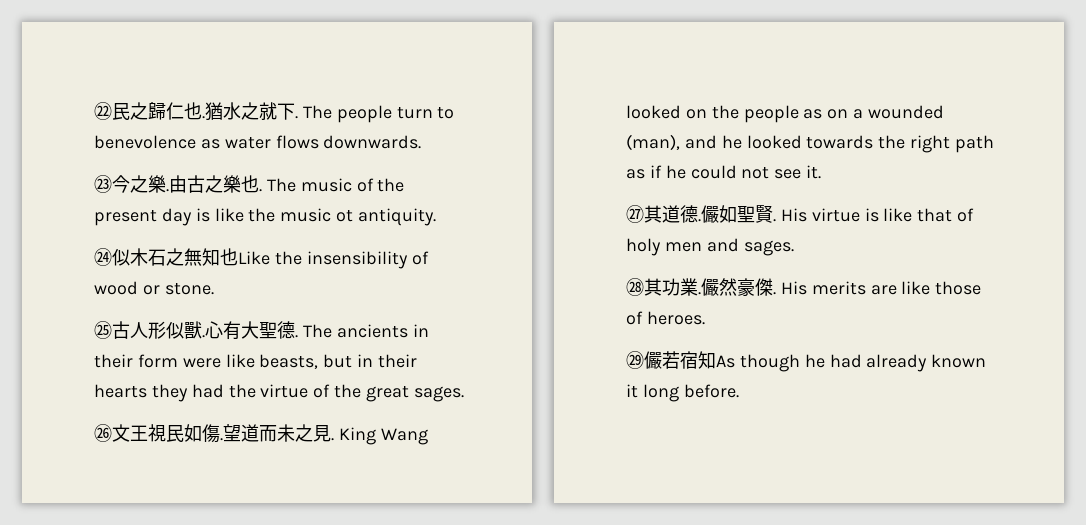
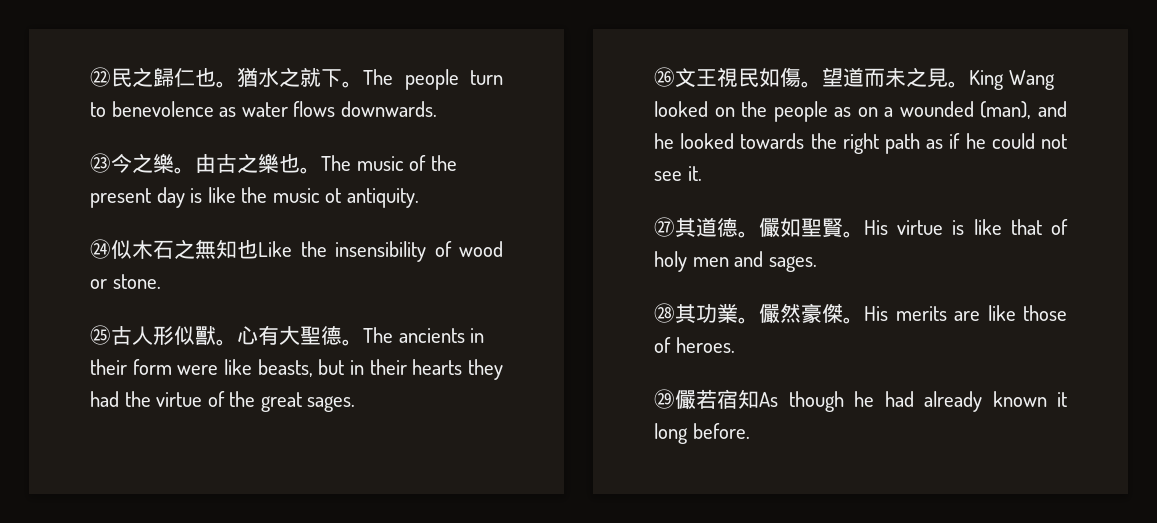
[202,116,205,119] . -> [216,81,237,88] 。
[295,116,298,119] . -> [342,81,363,88] 。
[166,189,169,192] . -> [174,167,195,174] 。
[259,189,262,192] . -> [300,167,321,174] 。
[202,335,205,338] . -> [216,339,237,346] 。
[295,335,298,338] . -> [342,339,363,346] 。
[220,438,223,441] . -> [801,81,822,88] 。
[331,438,334,441] . -> [948,81,969,88] 。
[698,219,701,222] . -> [738,231,759,238] 。
[773,219,776,222] . -> [843,231,864,238] 。
[698,292,701,295] . -> [738,317,759,324] 。
[773,292,776,295] . -> [843,317,864,324] 。

